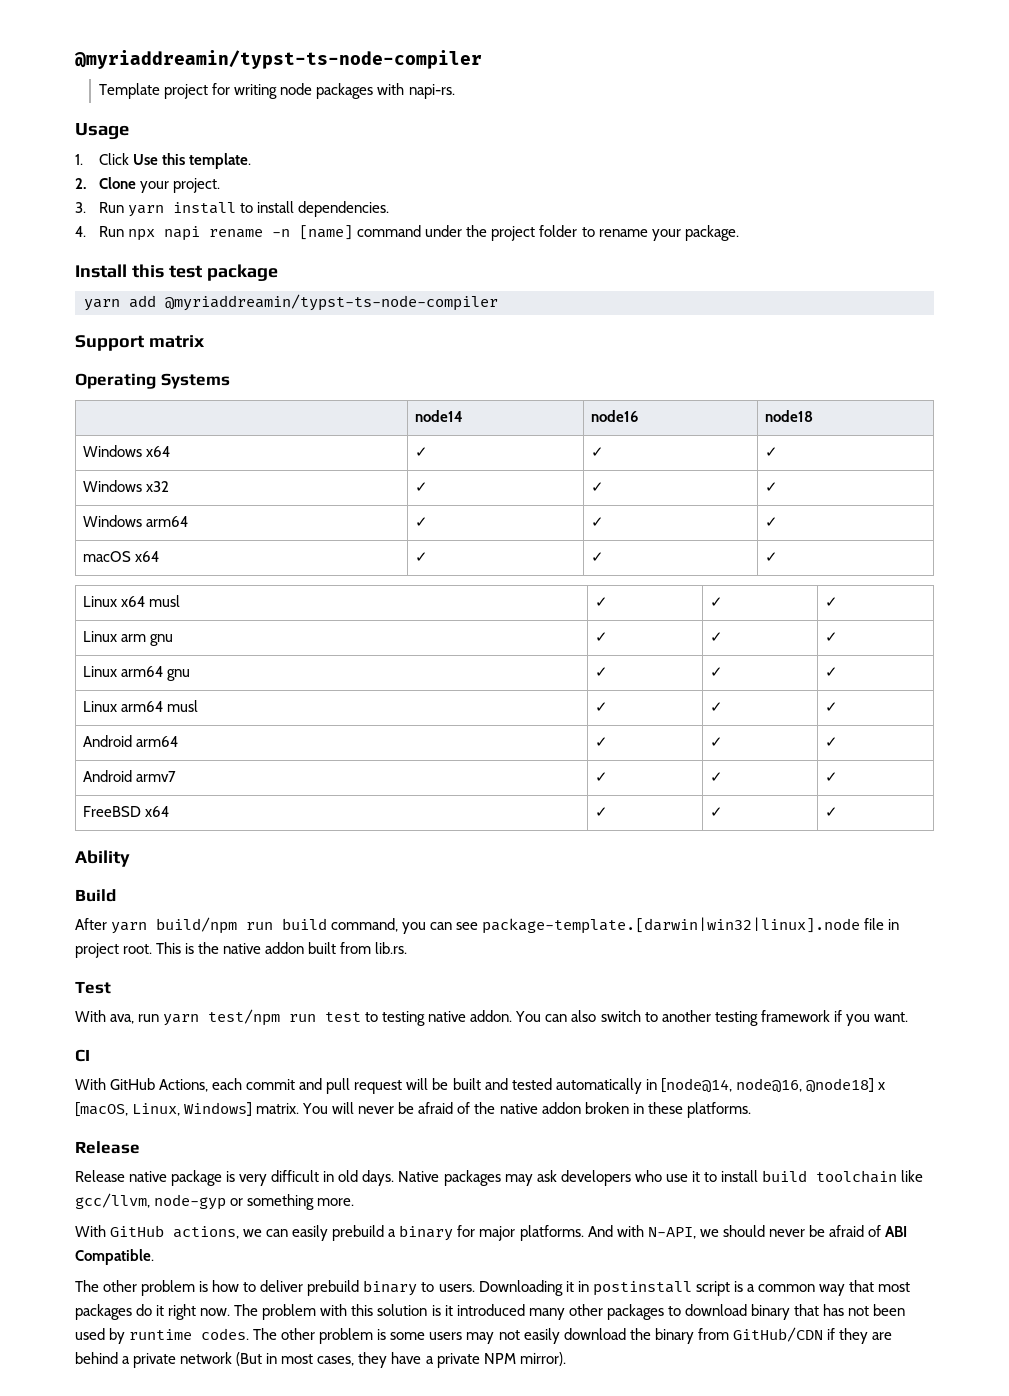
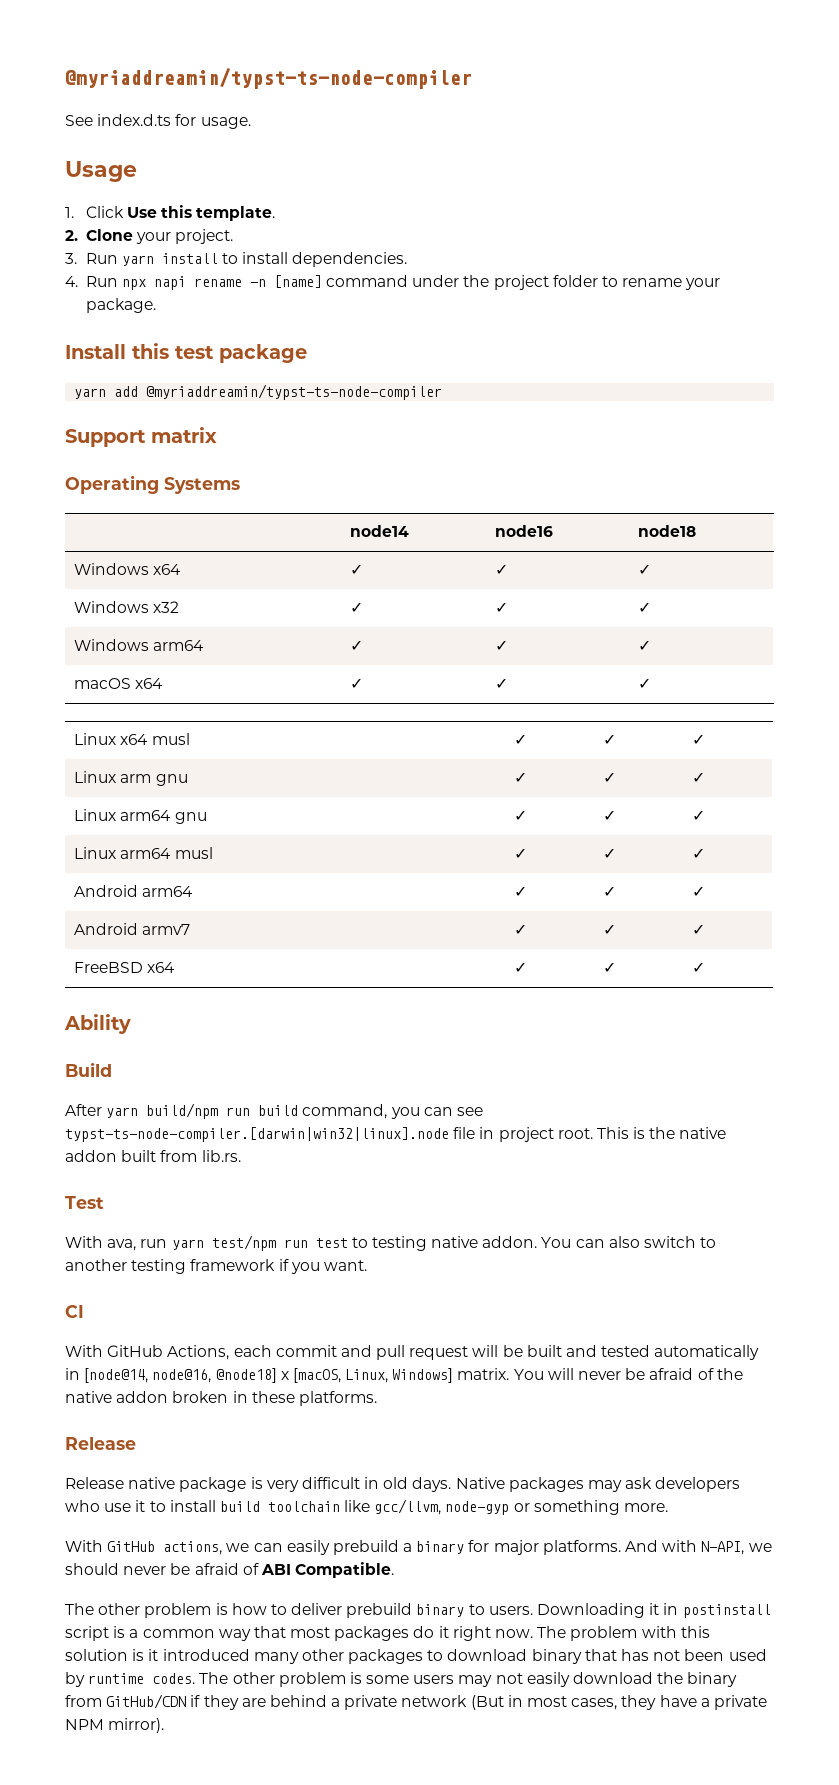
[74,50,482,69] [99,83,455,99] @myriaddreamin/typst-ts-node-compiler // Template project for writing node packages with napi-rs. -> [65,68,472,89] [65,114,251,129] @myriaddreamin/typst-ts-node-compiler // See index.d.ts for usage.
[482,917,861,934] package-template.[darwin|win32|linux].node -> [65,1127,449,1142] typst-ts-node-compiler.[darwin|win32|linux].node

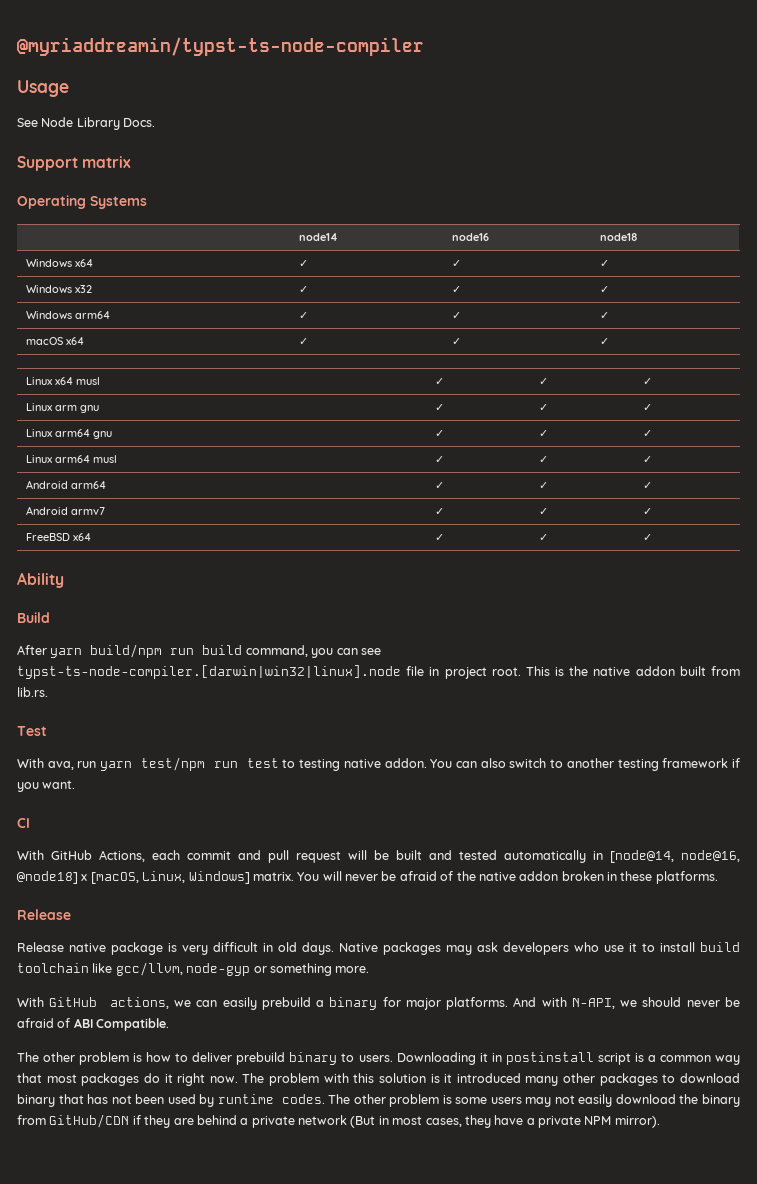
[65,68,472,89] [65,114,251,129] [65,161,137,182] [65,205,276,221] [65,229,234,244] [65,252,408,267] [65,275,721,290] [85,298,156,313] [65,343,307,363] [74,384,443,400] @myriaddreamin/typst-ts-node-compiler // See index.d.ts for usage. // Usage // 1. Click Use this template. // 2. Clone your project. // 3. Run yarn install to install dependencies. // 4. Run npx napi rename -n [name] command under the project folder to rename your package. // Install this test package // yarn add @myriaddreamin/typst-ts-node-compiler -> [17,37,424,56] [17,80,69,97] [17,117,156,130] @myriaddreamin/typst-ts-node-compiler // Usage // See Node Library Docs.

